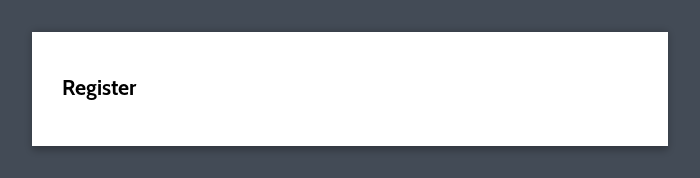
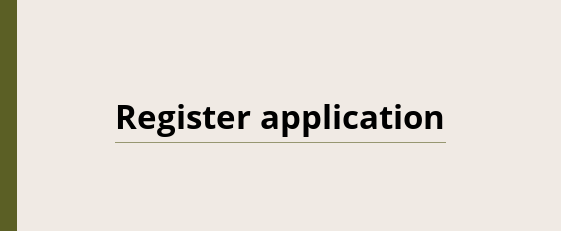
(137, 90) none -> [260,104,445,137] application

